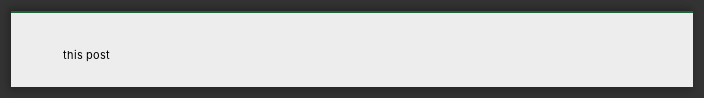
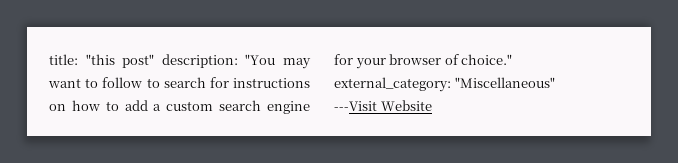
[63,49,110,62] this post -> [49,54,311,69] [48,77,310,88] [49,100,310,114] [334,54,513,69] [334,77,555,92] [334,100,432,111] title: "this post" description: "You may want to follow to search for instructions on how to add a custom search engine for your browser of choice." external_category: "Miscellaneous" ---Visit Website

